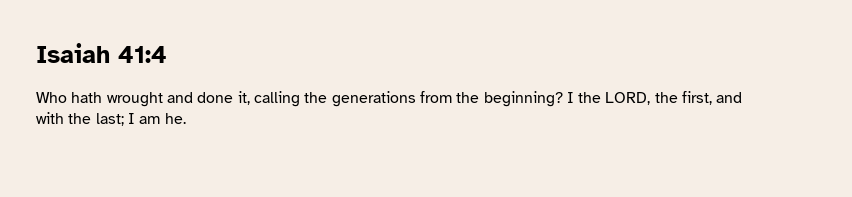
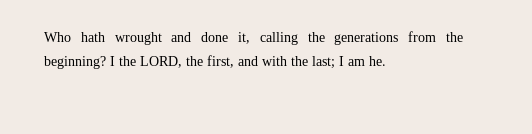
[36,43,167,63] Isaiah 41:4 // -> (44, 37) none

